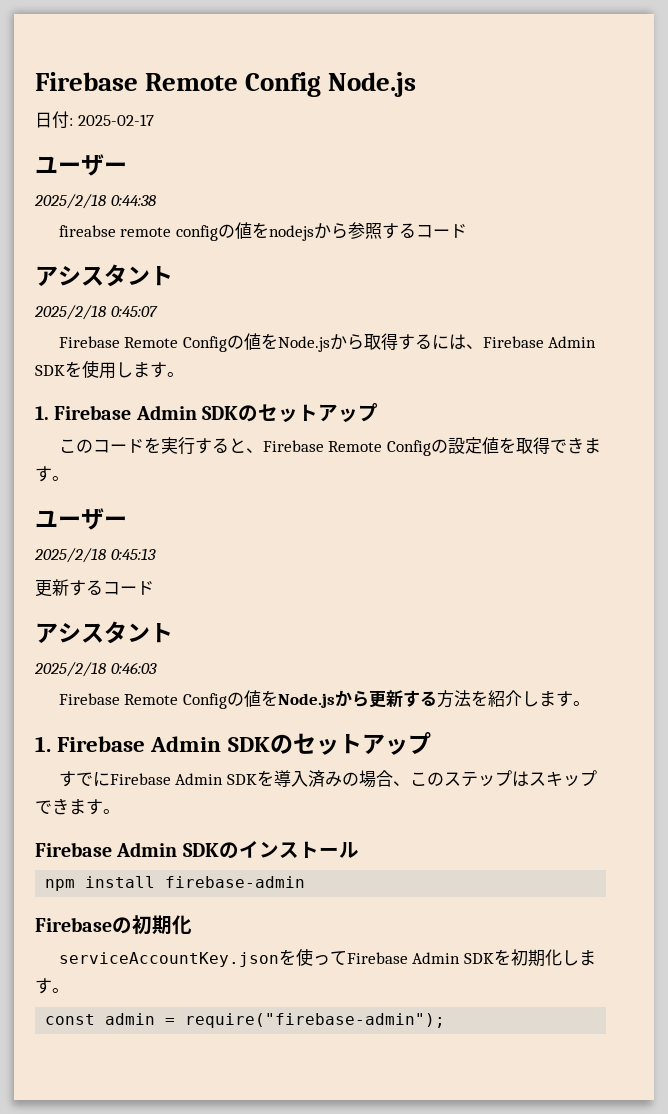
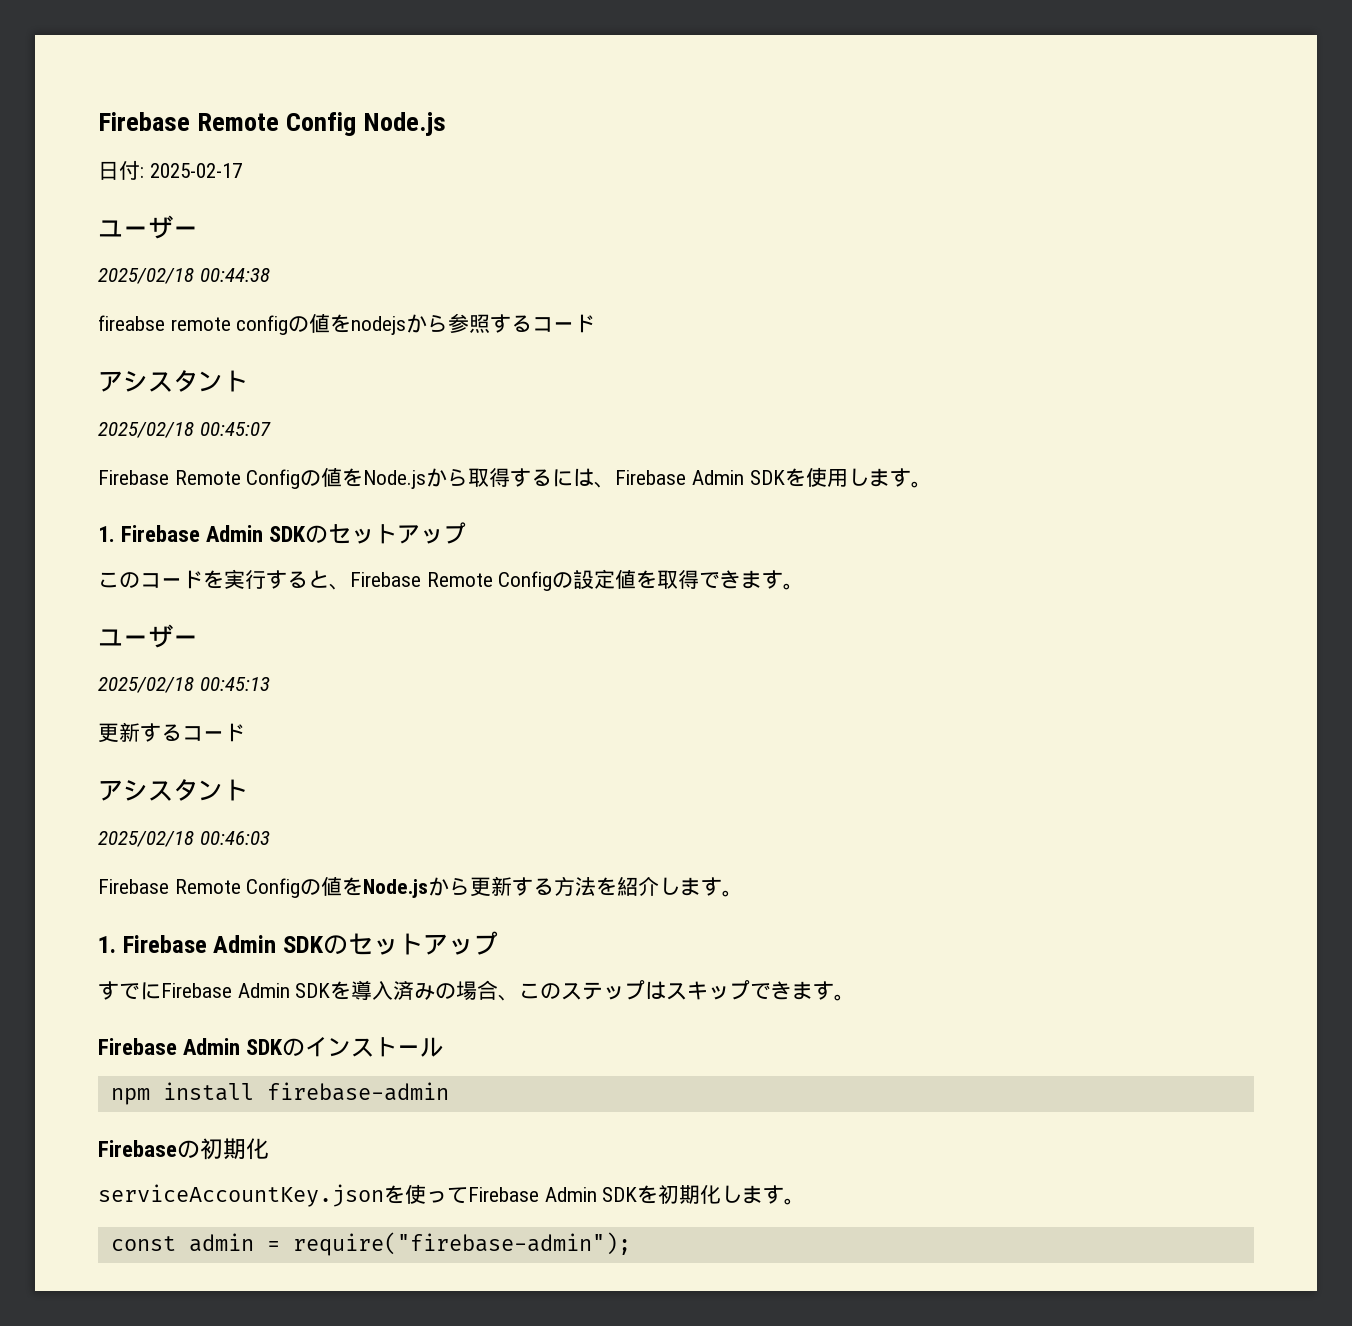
[34,194,156,209] 2025/2/18 0:44:38 -> [98,268,270,284] 2025/02/18 00:44:38
[34,305,158,320] 2025/2/18 0:45:07 -> [98,422,271,438] 2025/02/18 00:45:07
[34,548,156,563] 2025/2/18 0:45:13 -> [98,677,270,693] 2025/02/18 00:45:13
[34,662,157,677] 2025/2/18 0:46:03 -> [98,831,270,847] 2025/02/18 00:46:03

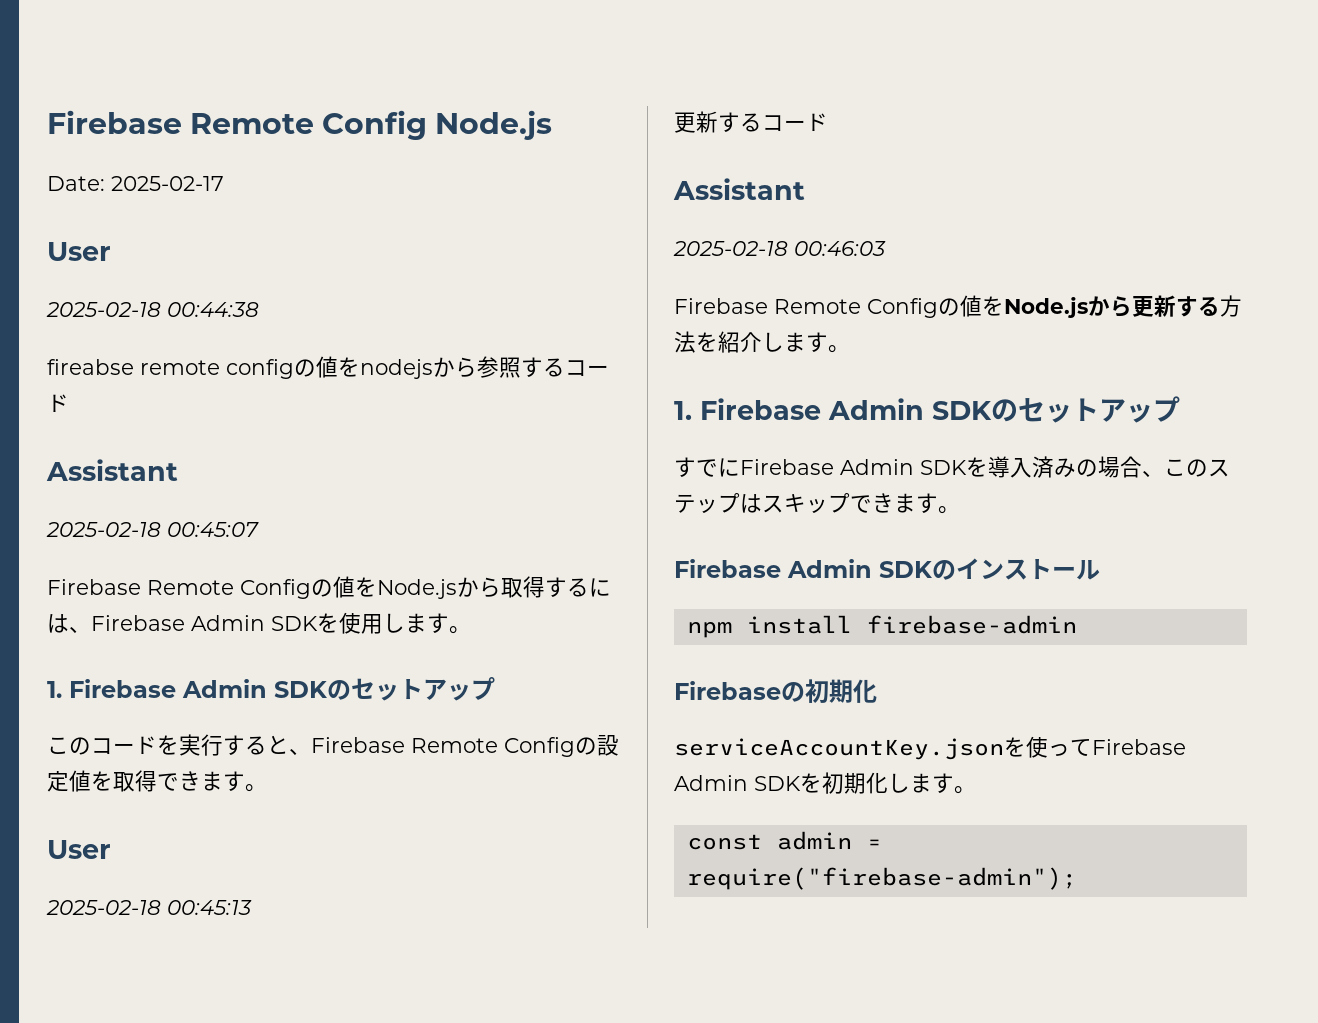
[98,160,144,180] 日付: -> [47,176,105,191] Date:
[98,215,198,239] [98,268,194,284] ユーザー // 2025/02/18 -> [47,242,111,261] [46,302,161,317] User // 2025-02-18
[98,370,248,392] [98,422,194,438] アシスタント // 2025/02/18 -> [46,459,178,481] [46,522,161,537] Assistant // 2025-02-18
[98,624,198,648] [98,677,194,693] ユーザー // 2025/02/18 -> [47,840,111,859] [46,900,161,915] User // 2025-02-18
[98,779,248,801] [98,831,194,847] アシスタント // 2025/02/18 -> [673,178,805,200] [673,241,788,256] Assistant // 2025-02-18

